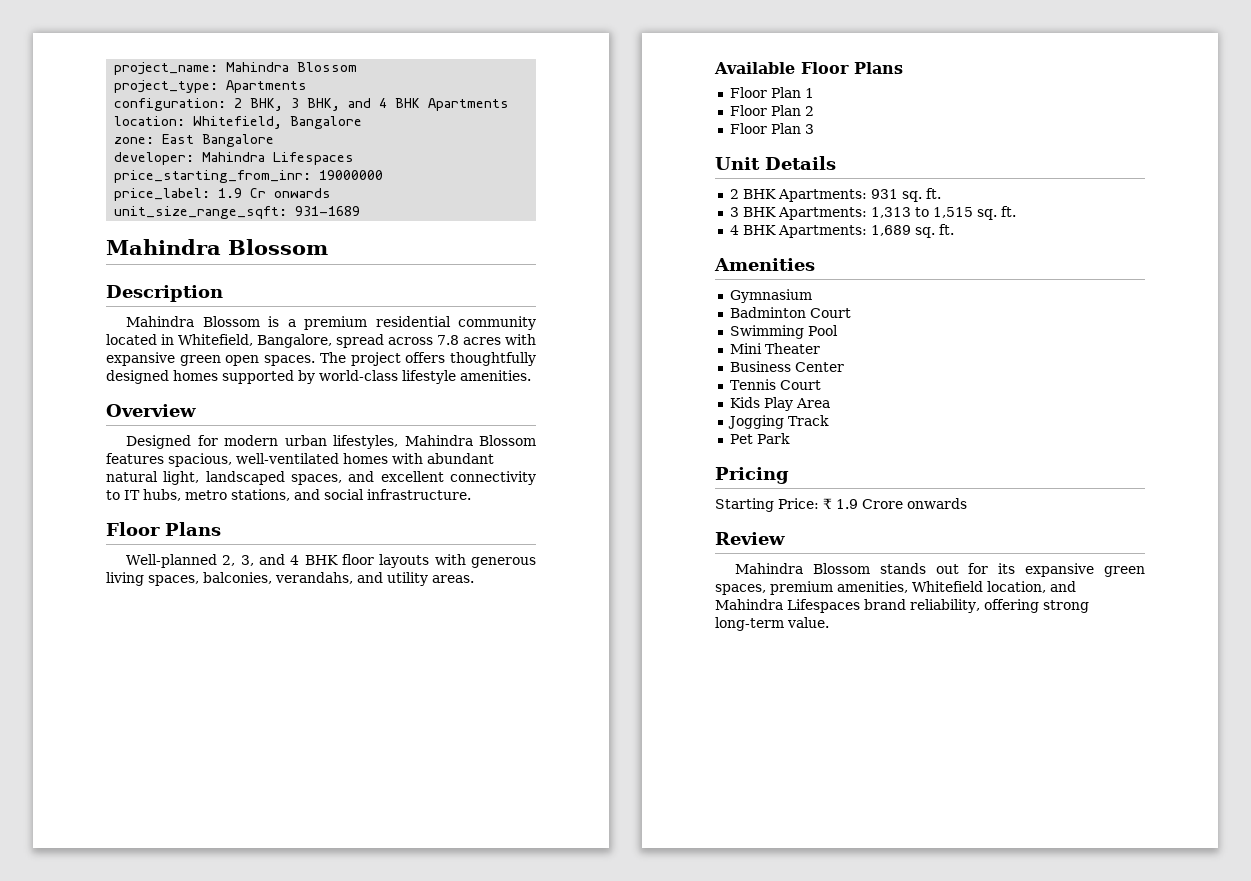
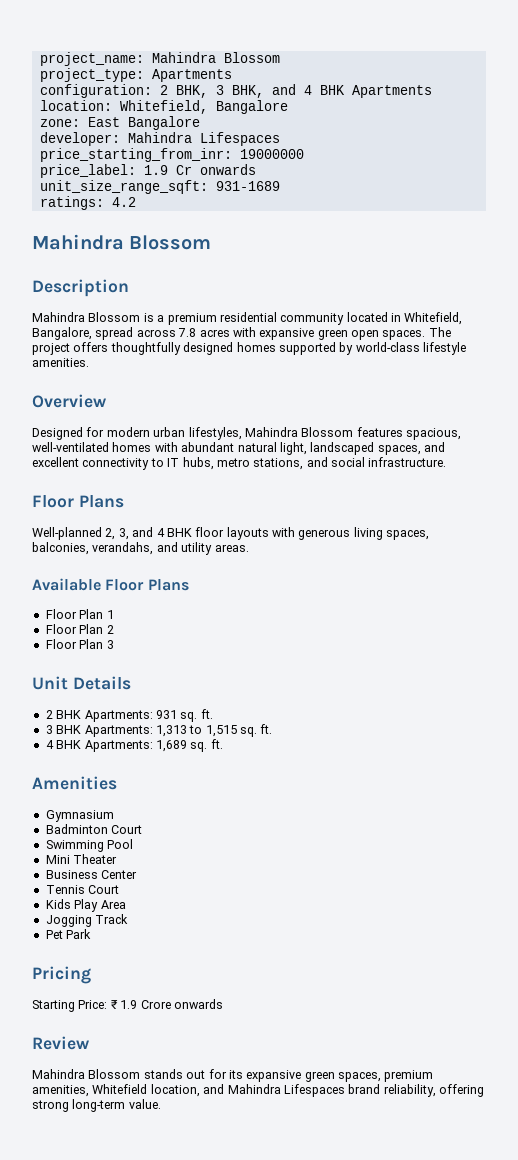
(361, 211) none -> [39,196,136,210] // ratings: 4.2

